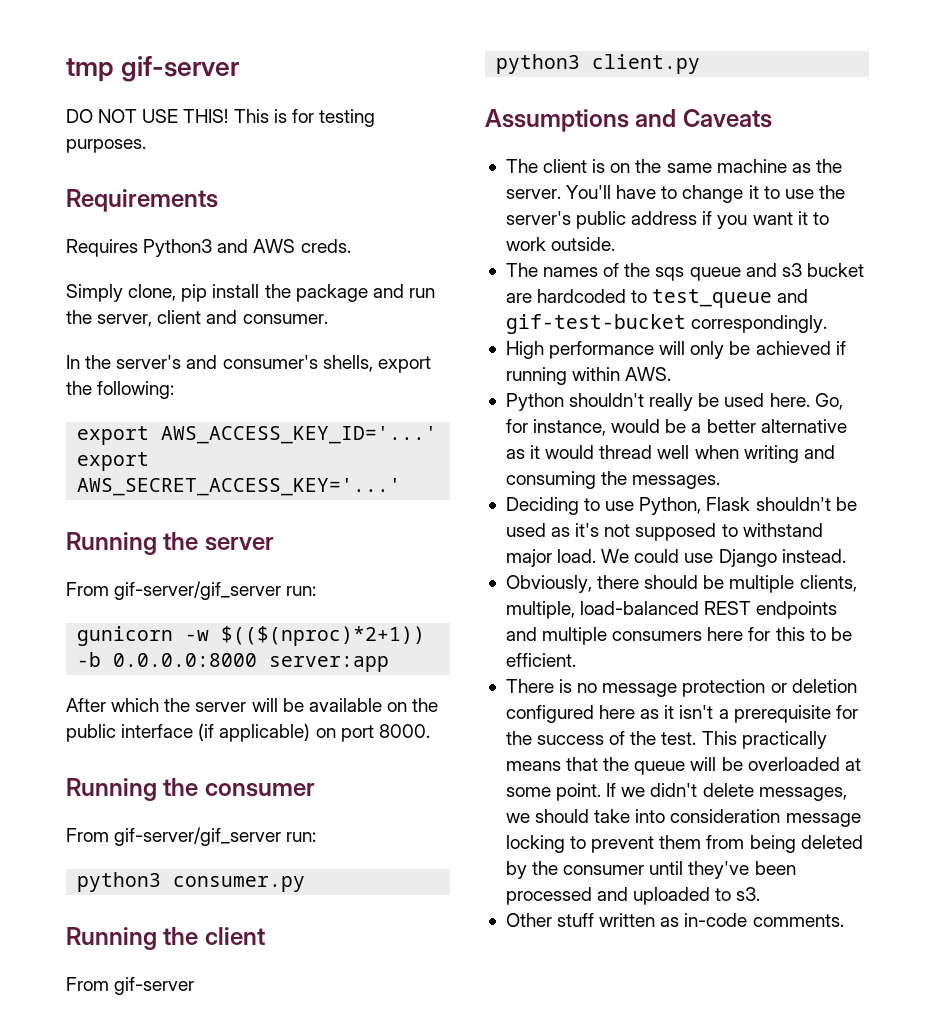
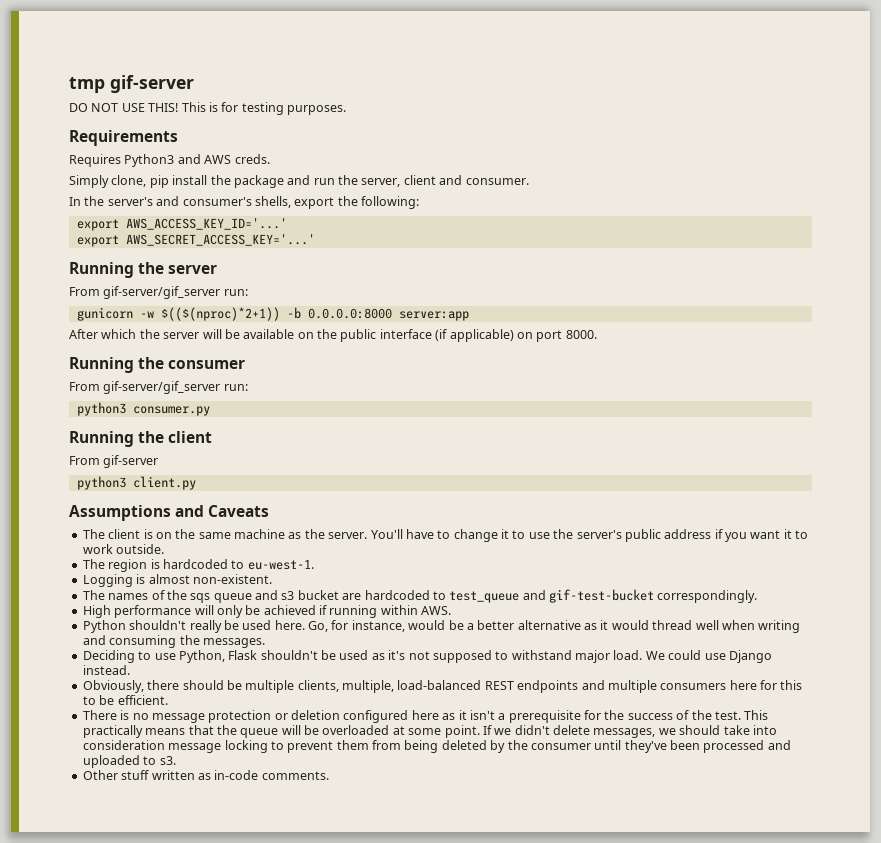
(616, 244) none -> [82,559,314,572] [82,574,272,587] // The region is hardcoded to eu-west-1. // Logging is almost non-existent.

